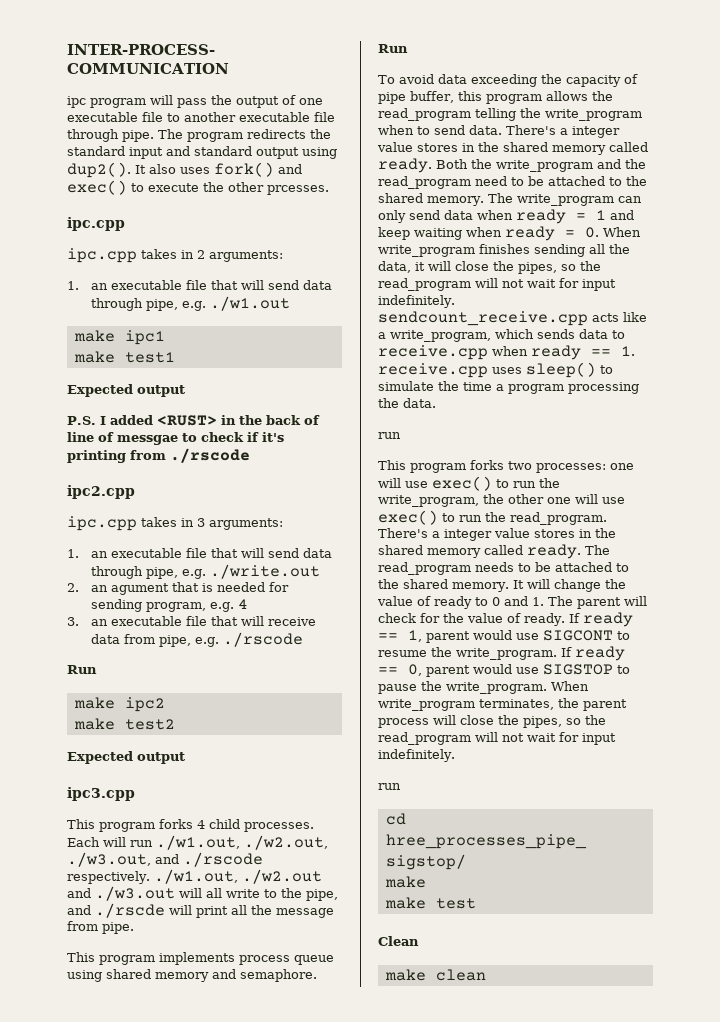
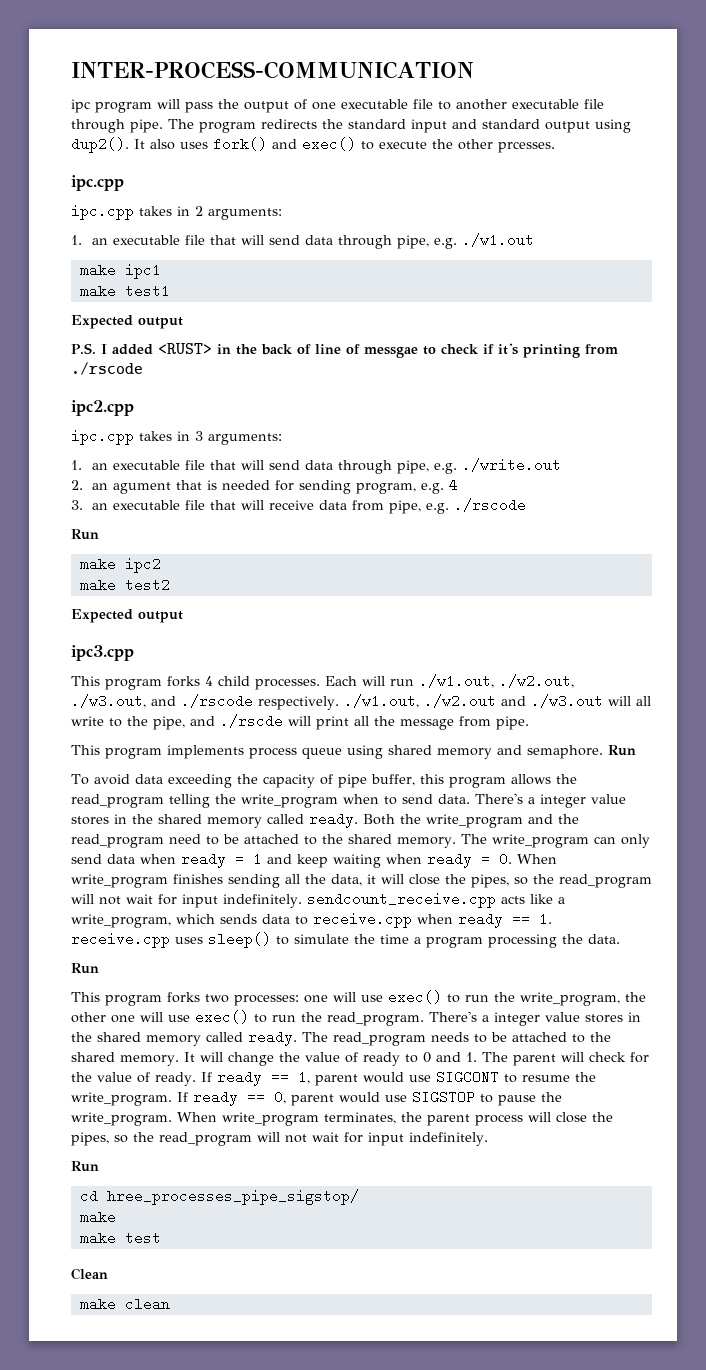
(317, 975) // -> (603, 752) none
[378,432,401,439] run -> [71,963,99,974] Run
[378,783,401,790] run -> [71,1161,99,1172] Run

